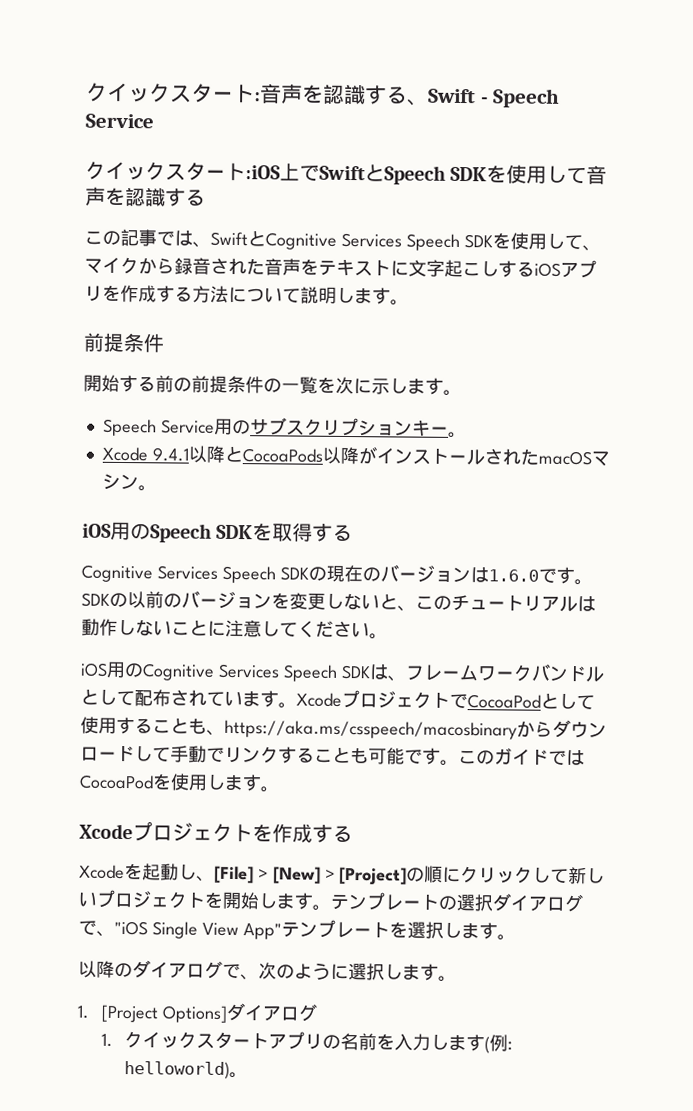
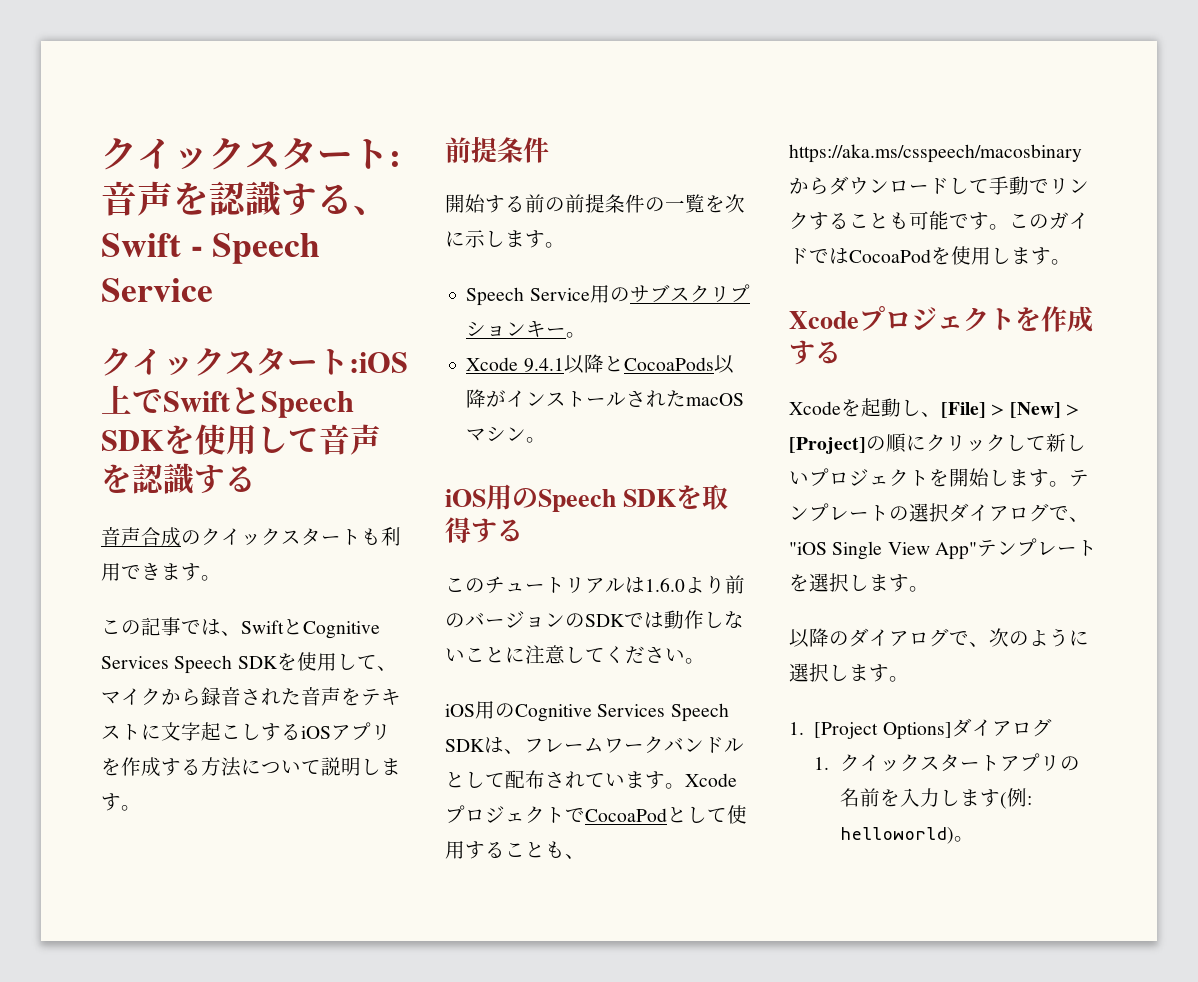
(206, 197) none -> [101,527,401,547] [101,563,221,581] // 音声合成のクイックスタートも利用できます。
[81,564,593,586] [81,590,416,612] Cognitive Services Speech SDKの現在のバージョンは1.6.0です。SDKの以前のバージョンを変更しないと、 -> (523, 530) none
(596, 604) none -> [645,575,745,594] [445,611,664,628] 1.6.0より前のバージョンのSDKでは

